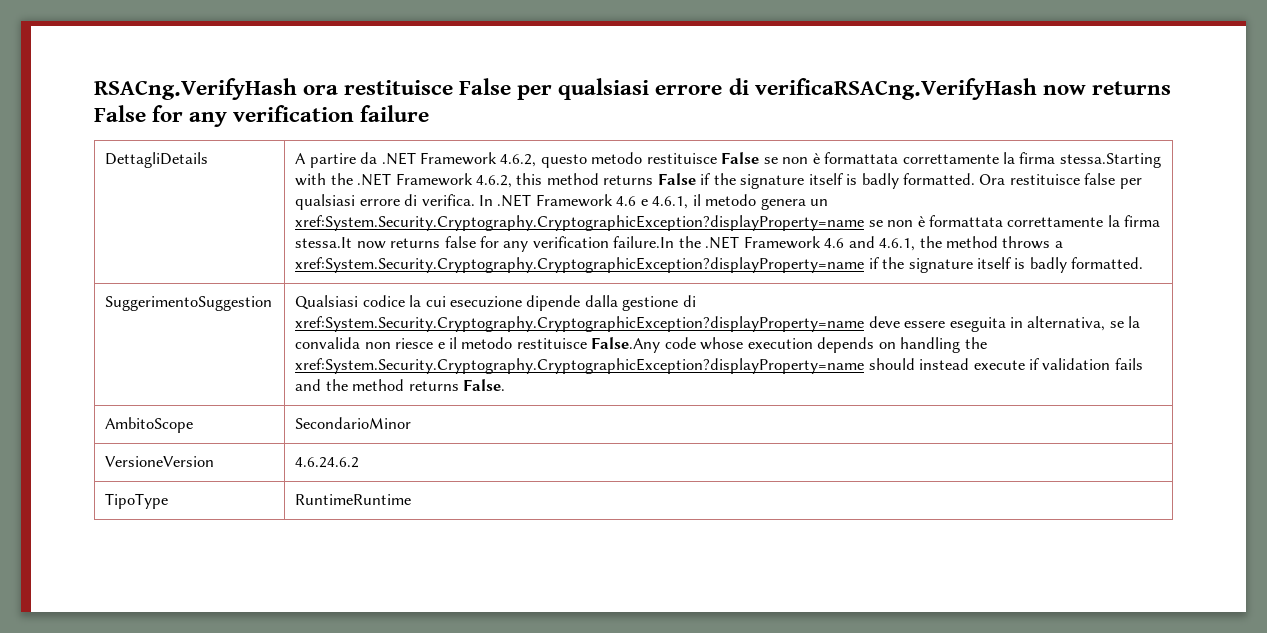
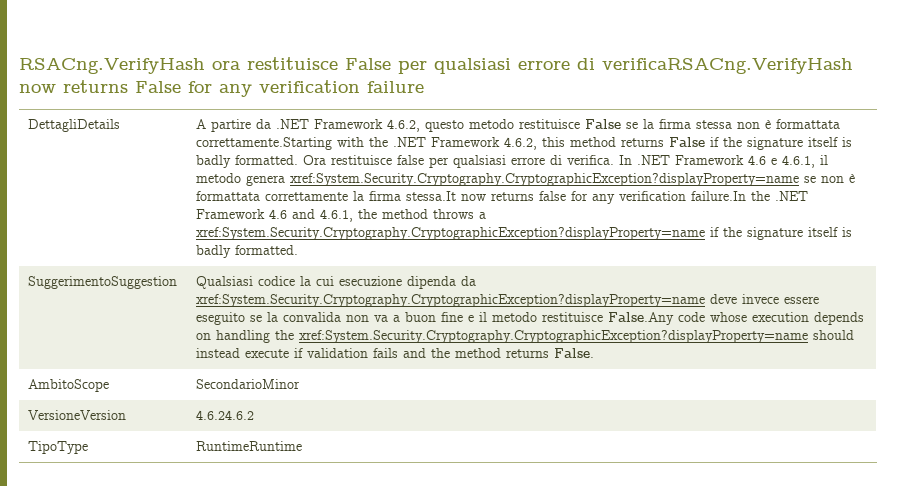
[782,152,1161,168] non è formattata correttamente la firma stessa.Starting -> [643,119,841,129] [196,137,333,150] la firma stessa non è formattata correttamente.Starting
[810,199,829,206] un -> (286, 180) none
[526,295,696,311] [295,316,1141,332] [295,337,434,349] dipende dalla gestione di xref:System.Security.Cryptography.CryptographicException?displayProperty=name deve essere eseguita in alternativa, se la convalida non riesce -> [407,276,477,289] [196,294,820,307] [196,312,464,325] dipenda da xref:System.Security.Cryptography.CryptographicException?displayProperty=name deve invece essere eseguito se la convalida non va a buon fine

